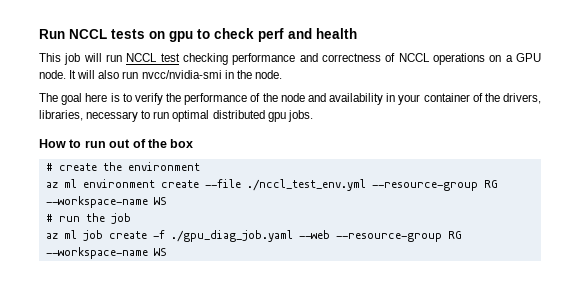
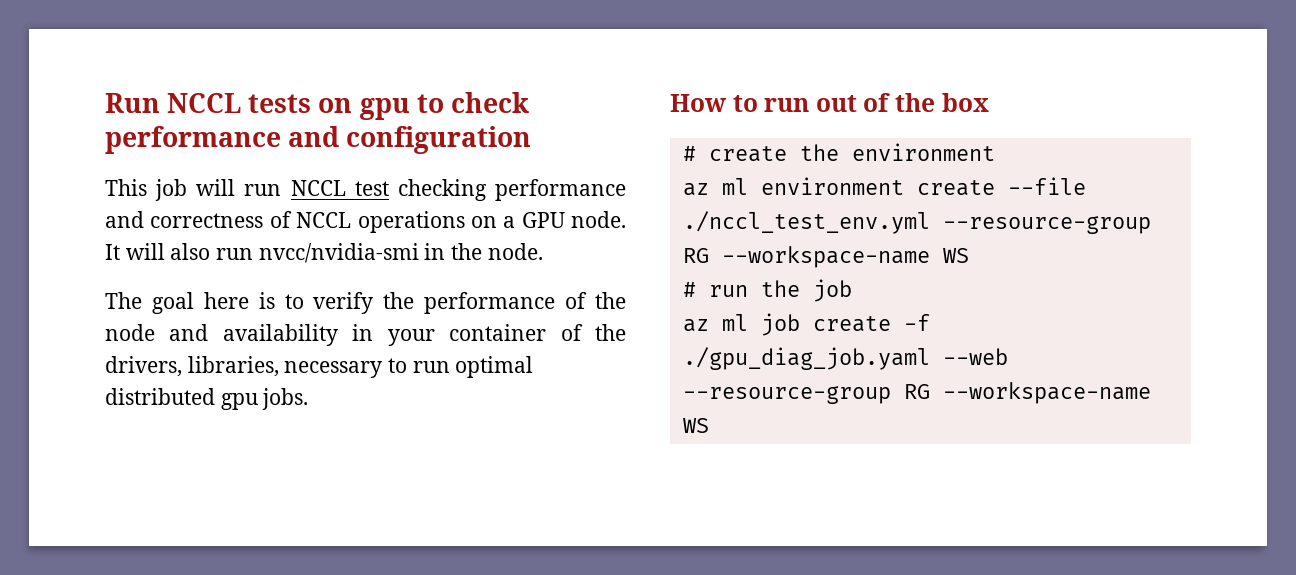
[258,28,357,42] perf and health -> [105,126,532,154] performance and configuration

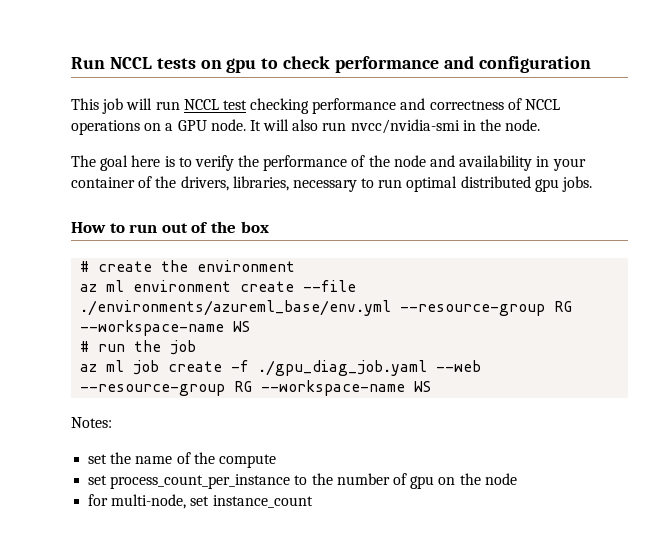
[682,211,930,234] ./nccl_test_env.yml -> [80,300,392,316] ./environments/azureml_base/env.yml
(709, 425) none -> [71,417,112,428] [88,452,276,468] [88,473,517,489] [88,494,313,509] // Notes: // set the name of the compute // set process_count_per_instance to the number of gpu on the node // for multi-node, set instance_count

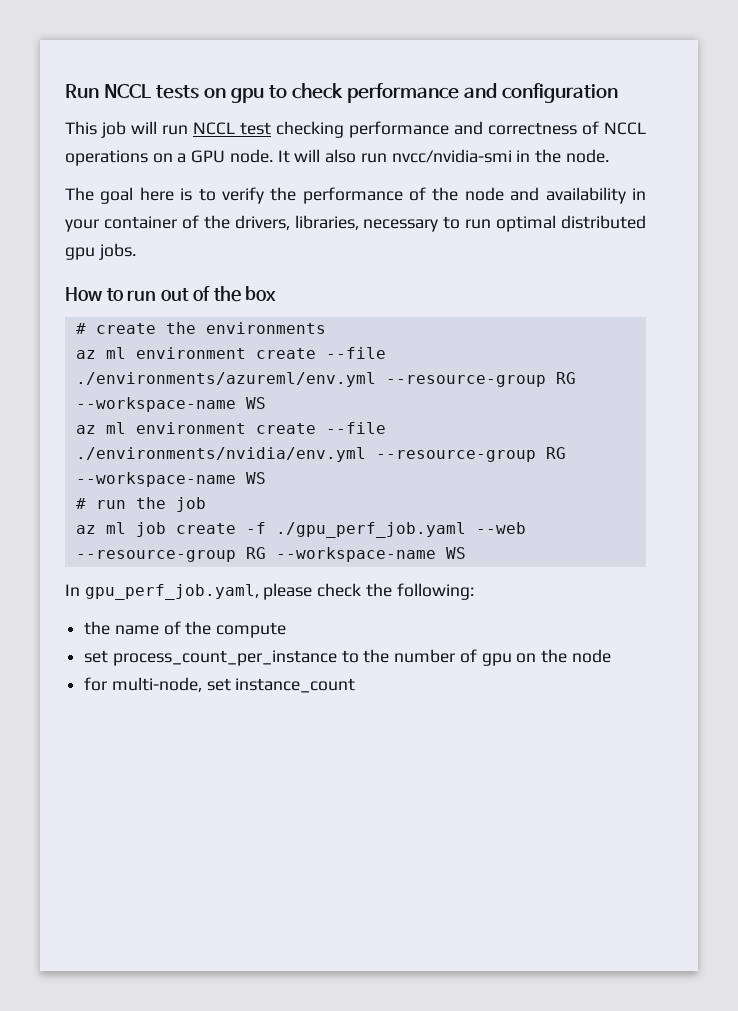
[197,260,296,272] [80,280,357,292] [80,300,392,316] environment // az ml environment create --file ./environments/azureml_base/env.yml -> [205,322,326,334] [75,347,386,359] [75,372,576,387] [75,397,266,412] [75,422,386,434] [75,447,366,462] environments // az ml environment create --file ./environments/azureml/env.yml --resource-group RG --workspace-name WS // az ml environment create --file ./environments/nvidia/env.yml
[258,360,428,376] ./gpu_diag_job.yaml -> [275,522,466,538] ./gpu_perf_job.yaml
[71,417,112,428] [88,454,108,464] Notes: // set -> [65,583,474,600] In gpu_perf_job.yaml, please check the following: //

